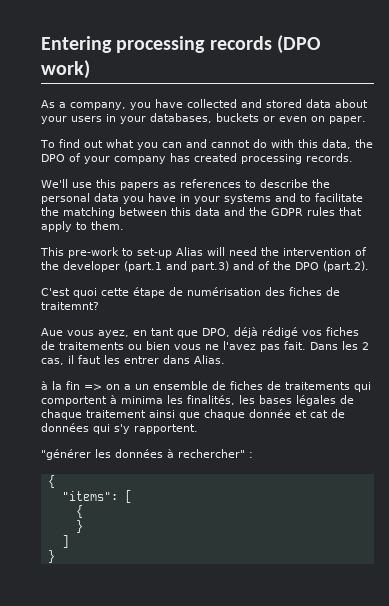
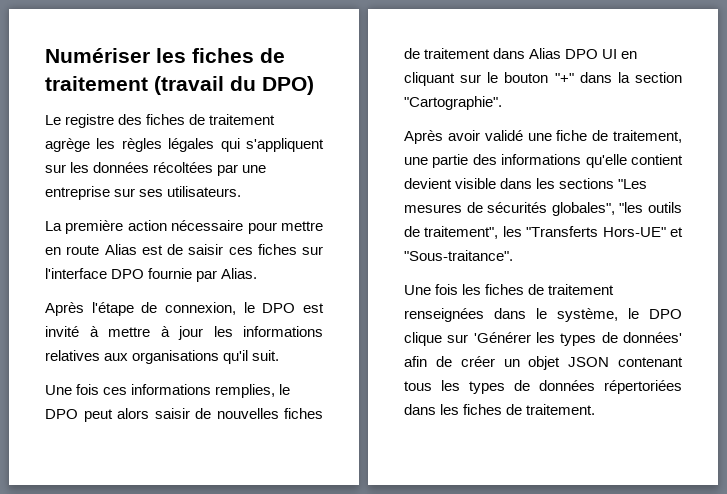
[41,35,321,54] [41,60,90,79] [41,99,368,110] [41,113,366,124] [40,139,373,150] [41,153,353,164] [41,179,330,190] [41,193,363,204] [41,207,362,218] [41,221,124,232] [40,247,367,258] [41,261,369,272] [41,287,340,298] [41,302,99,310] [41,327,359,338] [41,341,369,352] [41,355,225,365] [41,381,371,392] [41,395,354,406] [41,409,345,420] [41,423,198,434] [41,449,253,460] [47,475,55,488] [61,490,132,503] [75,505,83,518] [75,520,83,533] [61,535,69,548] [47,550,55,563] Entering processing records (DPO work) // As a company, you have collected and stored data about your users in your databases, buckets or even on paper. // To find out what you can and cannot do with this data, the DPO of your company has created processing records. // We'll use this papers as references to describe the personal data you have in your systems and to facilitate the matching between this data and the GDPR rules that apply to them. // This pre-work to set-up Alias will need the intervention of the developer (part.1 and part.3) and of the DPO (part.2). // C'est quoi cette étape de numérisation des fiches de traitemnt? // Aue vous ayez, en tant que DPO, déjà rédigé vos fiches de traitements ou bien vous ne l'avez pas fait. Dans les 2 cas, il faut les entrer dans Alias. // à la fin => on a un ensemble de fiches de traitements qui comportent à minima les finalités, les bases légales de chaque traitement ainsi que chaque donnée et cat de données qui s'y rapportent. // "générer les données à rechercher" : // { // "items": [ // { // } // ] // } -> [45,48,285,63] [45,76,314,95] [45,114,276,128] [45,138,324,152] [45,162,267,176] [45,186,242,200] [45,220,323,234] [45,244,323,255] [45,268,258,282] [45,302,324,316] [45,326,323,340] [45,350,280,364] [45,384,291,398] [45,408,323,422] [404,48,638,59] [404,72,682,86] [404,96,502,110] [404,130,682,144] [404,154,683,168] [404,178,648,189] [404,202,682,216] [404,226,683,239] [404,250,513,261] [404,284,615,295] [404,308,682,322] [404,332,682,346] [404,356,683,370] [404,380,682,394] [404,404,596,415] Numériser les fiches de traitement (travail du DPO) // Le registre des fiches de traitement agrège les règles légales qui s'appliquent sur les données récoltées par une entreprise sur ses utilisateurs. // La première action nécessaire pour mettre en route Alias est de saisir ces fiches sur l'interface DPO fournie par Alias. // Après l'étape de connexion, le DPO est invité à mettre à jour les informations relatives aux organisations qu'il suit. // Une fois ces informations remplies, le DPO peut alors saisir de nouvelles fiches de traitement dans Alias DPO UI en cliquant sur le bouton "+" dans la section "Cartographie". // Après avoir validé une fiche de traitement, une partie des informations qu'elle contient devient visible dans les sections "Les mesures de sécurités globales", "les outils de traitement", les "Transferts Hors-UE" et "Sous-traitance". // Une fois les fiches de traitement renseignées dans le système, le DPO clique sur 'Générer les types de données' afin de créer un objet JSON contenant tous les types de données répertoriées dans les fiches de traitement.

